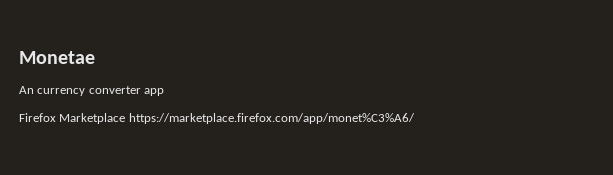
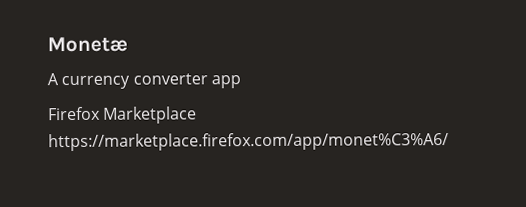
[19,51,95,64] [19,86,34,94] Monetae // An -> [47,36,128,53] [47,73,59,86] Monetæ // A

